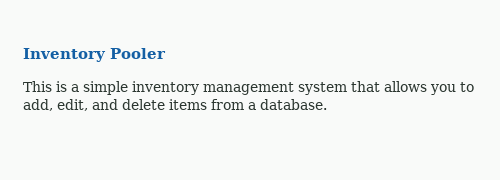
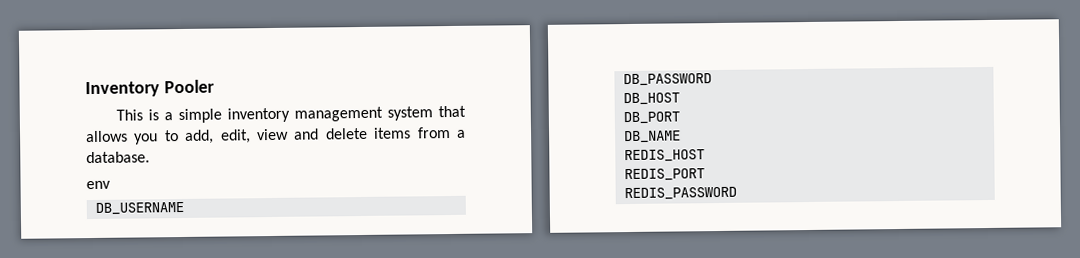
(88, 105) none -> [256,128,289,141] view
(327, 104) none -> [86,180,111,190] [95,201,185,215] [623,73,713,87] [623,92,681,106] [623,111,681,125] [624,130,682,144] [624,149,706,163] [624,168,706,182] [624,186,738,201] // env // DB_USERNAME // DB_PASSWORD // DB_HOST // DB_PORT // DB_NAME // REDIS_HOST // REDIS_PORT // REDIS_PASSWORD

